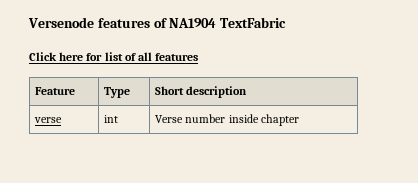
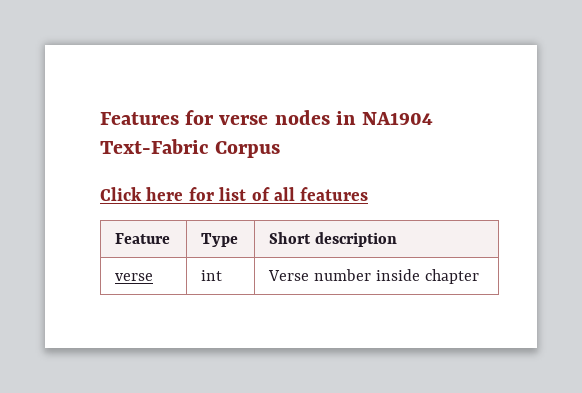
[28,17,287,28] Versenode features of NA1904 TextFabric -> [100,110,434,125] [100,139,281,158] Features for verse nodes in NA1904 Text-Fabric Corpus

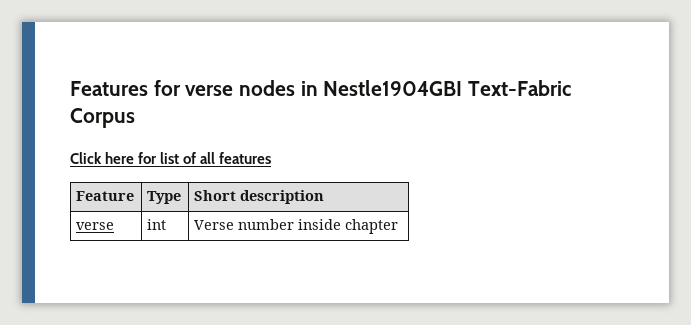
[362,112,434,125] NA1904 -> [323,80,463,96] Nestle1904GBI

